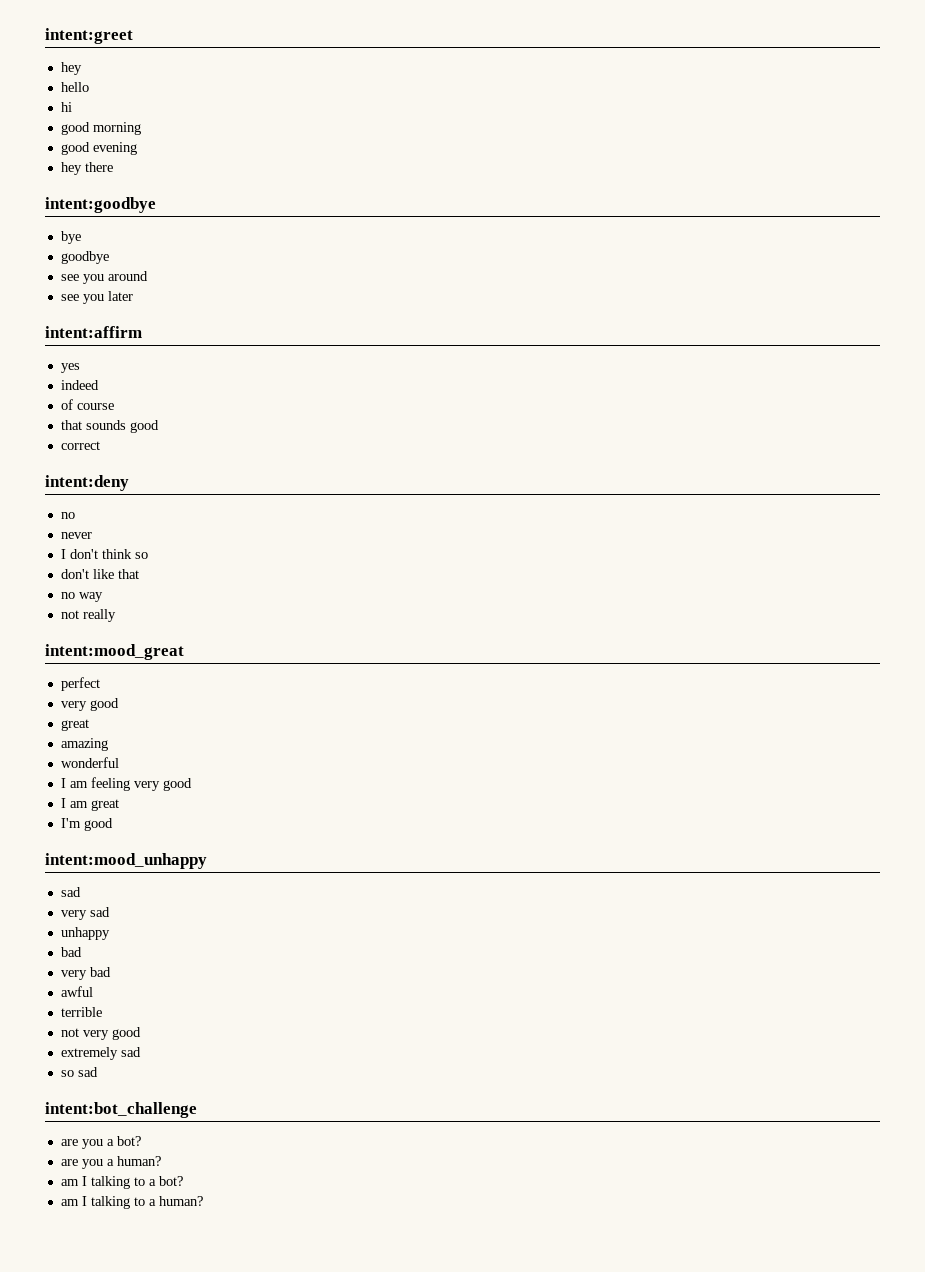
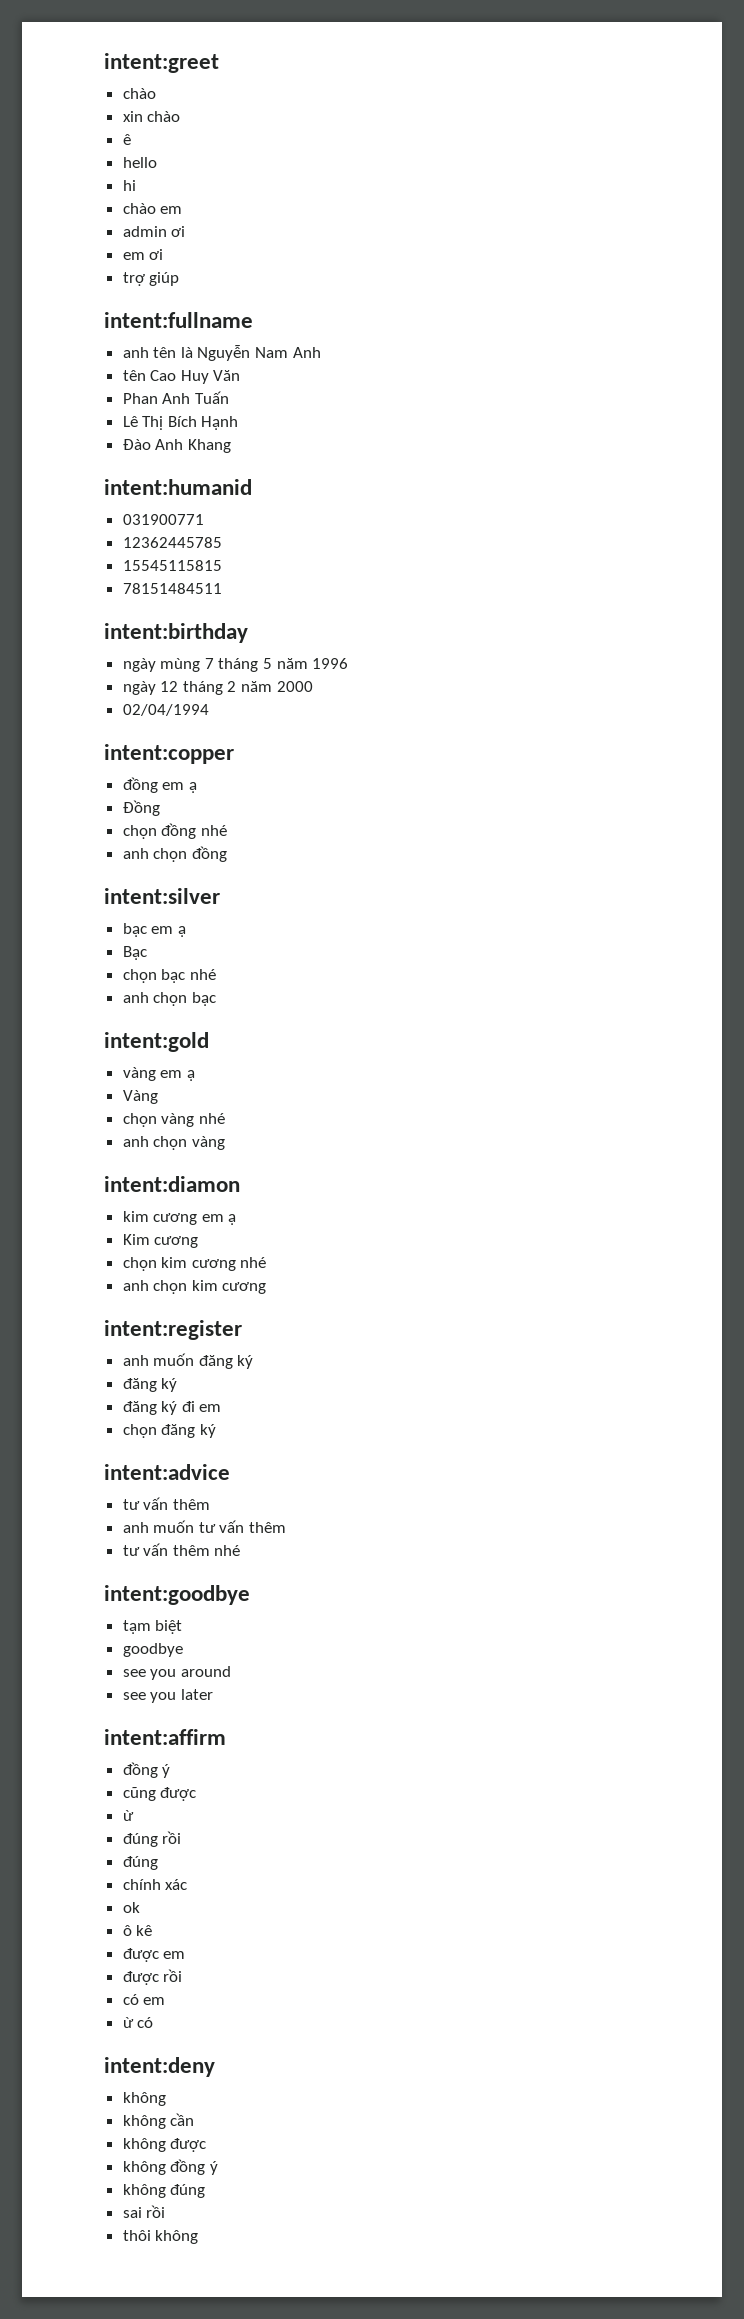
[60,62,82,75] [60,82,89,92] [60,102,72,112] [60,122,141,135] [60,142,137,155] [60,162,113,175] hey // hello // hi // good morning // good evening // hey there -> [122,88,156,99] [122,111,181,122] [122,134,131,145] [122,157,157,168] [122,180,136,191] [122,203,183,214] [122,226,186,237] [122,249,164,260] [122,272,180,286] [104,312,253,328] [122,345,321,361] [122,370,241,384] [122,391,229,404] [122,416,239,430] [122,439,231,453] [104,479,252,495] [122,514,204,525] [122,537,222,548] [122,560,222,571] [122,583,222,594] [104,623,248,643] [122,658,349,672] [122,681,313,695] [122,704,209,716] [104,744,234,764] [122,777,197,793] [122,800,160,816] [122,823,227,839] [122,846,227,862] [104,888,220,904] [122,923,186,937] [122,946,147,960] [122,969,216,983] [122,992,216,1006] [104,1032,209,1052] [122,1067,195,1081] [122,1090,158,1104] [122,1113,225,1127] [122,1136,225,1150] [104,1176,240,1192] [122,1211,237,1225] [122,1234,199,1248] [122,1257,267,1271] [122,1280,267,1294] [104,1320,242,1340] [122,1353,254,1369] [122,1378,178,1392] [122,1401,222,1415] [122,1424,216,1438] [104,1464,230,1480] [122,1497,210,1510] [122,1520,287,1533] [122,1543,241,1556] chào // xin chào // ê // hello // hi // chào em // admin ơi // em ơi // trợ giúp // intent:fullname // anh tên là Nguyễn Nam Anh // tên Cao Huy Văn // Phan Anh Tuấn // Lê Thị Bích Hạnh // Đào Anh Khang // intent:humanid // 031900771 // 12362445785 // 15545115815 // 78151484511 // intent:birthday // ngày mùng 7 tháng 5 năm 1996 // ngày 12 tháng 2 năm 2000 // 02/04/1994 // intent:copper // đồng em ạ // Đồng // chọn đồng nhé // anh chọn đồng // intent:silver // bạc em ạ // Bạc // chọn bạc nhé // anh chọn bạc // intent:gold // vàng em ạ // Vàng // chọn vàng nhé // anh chọn vàng // intent:diamon // kim cương em ạ // Kim cương // chọn kim cương nhé // anh chọn kim cương // intent:register // anh muốn đăng ký // đăng ký // đăng ký đi em // chọn đăng ký // intent:advice // tư vấn thêm // anh muốn tư vấn thêm // tư vấn thêm nhé
[60,231,81,244] bye -> [122,1620,183,1634] tạm biệt
[60,363,80,373] [60,380,99,390] [60,399,114,410] [60,420,159,433] [60,441,100,450] [45,475,129,491] [60,512,75,519] [60,532,92,539] [60,549,148,559] [60,569,139,579] [60,592,103,602] [60,609,116,622] [45,644,184,660] [60,677,100,691] [60,698,119,711] [60,719,89,731] [60,738,108,751] [60,757,119,768] [60,777,192,791] [60,798,119,811] [60,818,113,831] [45,853,207,869] [60,887,81,897] [60,907,110,920] [60,927,110,940] [60,947,82,957] [60,967,111,980] [60,986,93,997] [60,1007,102,1017] [60,1027,141,1040] [60,1047,141,1060] [60,1067,98,1077] [45,1102,197,1118] [60,1136,141,1149] [60,1156,161,1169] [60,1176,183,1189] [60,1196,203,1209] yes // indeed // of course // that sounds good // correct // intent:deny // no // never // I don't think so // don't like that // no way // not really // intent:mood_great // perfect // very good // great // amazing // wonderful // I am feeling very good // I am great // I'm good // intent:mood_unhappy // sad // very sad // unhappy // bad // very bad // awful // terrible // not very good // extremely sad // so sad // intent:bot_challenge // are you a bot? // are you a human? // am I talking to a bot? // am I talking to a human? -> [122,1762,171,1778] [122,1787,197,1801] [122,1810,134,1821] [122,1831,182,1847] [122,1856,158,1870] [122,1879,188,1890] [122,1902,140,1913] [122,1925,153,1936] [122,1948,186,1962] [122,1969,183,1985] [122,1994,166,2005] [122,2017,154,2028] [104,2057,215,2077] [122,2092,166,2106] [122,2113,195,2129] [122,2138,207,2152] [122,2159,218,2175] [122,2184,206,2198] [122,2205,166,2218] [122,2230,199,2244] đồng ý // cũng được // ừ // đúng rồi // đúng // chính xác // ok // ô kê // được em // được rồi // có em // ừ có // intent:deny // không // không cần // không được // không đồng ý // không đúng // sai rồi // thôi không

